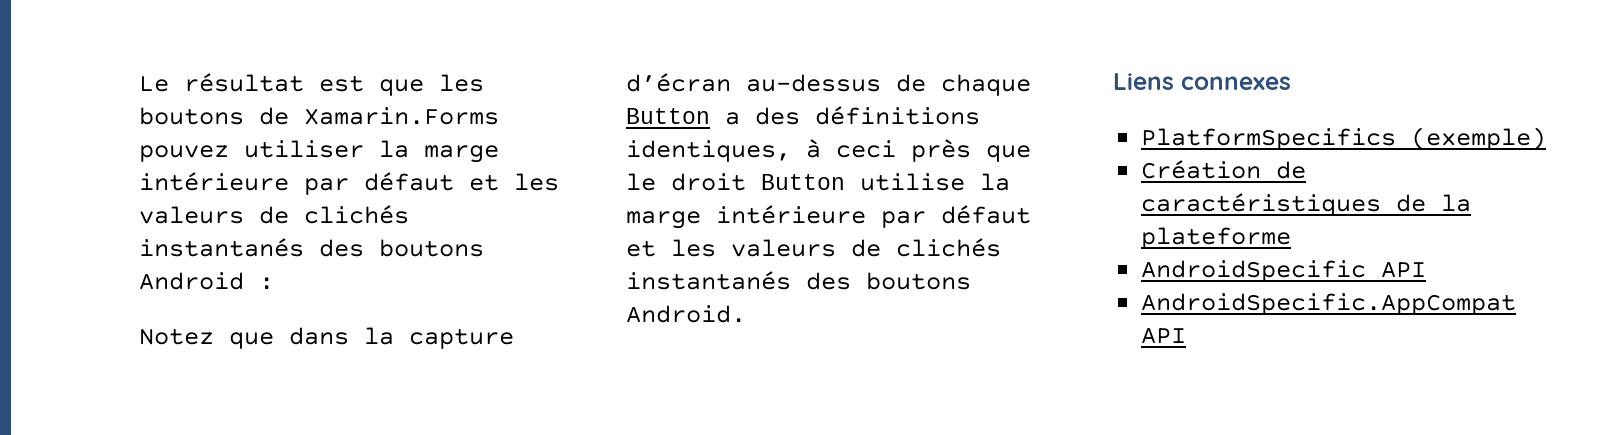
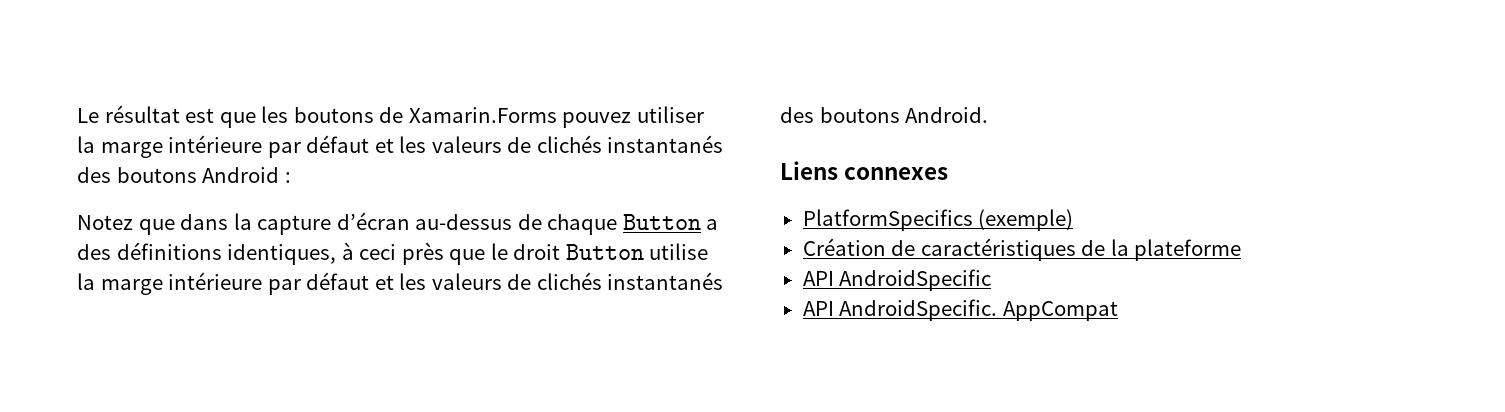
(1292, 238) none -> [802,271,834,286] API
[1381,261,1427,278] [1141,293,1517,315] [1141,327,1187,344] API // AndroidSpecific.AppCompat API -> [802,299,1118,321] // API AndroidSpecific. AppCompat

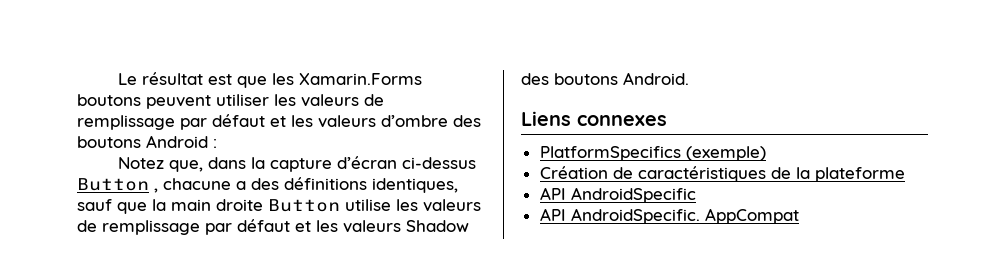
[293,106,704,128] [77,135,724,158] boutons de Xamarin.Forms pouvez utiliser la marge intérieure par défaut et les valeurs de clichés instantanés -> [298,73,422,85] [77,94,384,109] [77,114,448,130] Xamarin.Forms boutons peuvent utiliser les valeurs de remplissage par défaut et les valeurs d’ombre
[138,219,175,235] que -> [168,160,203,172] que,
[415,214,719,235] [77,242,709,265] [77,272,724,295] au-dessus de chaque Button a des définitions identiques, à ceci près que le droit Button utilise la marge intérieure par défaut et les valeurs de clichés instantanés -> [401,157,476,169] [77,177,458,193] [77,199,481,214] [77,219,469,235] ci-dessus Button , chacune a des définitions identiques, sauf que la main droite Button utilise les valeurs de remplissage par défaut et les valeurs Shadow

